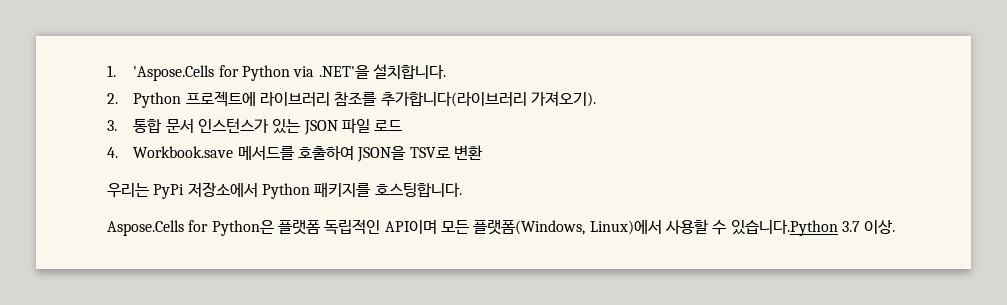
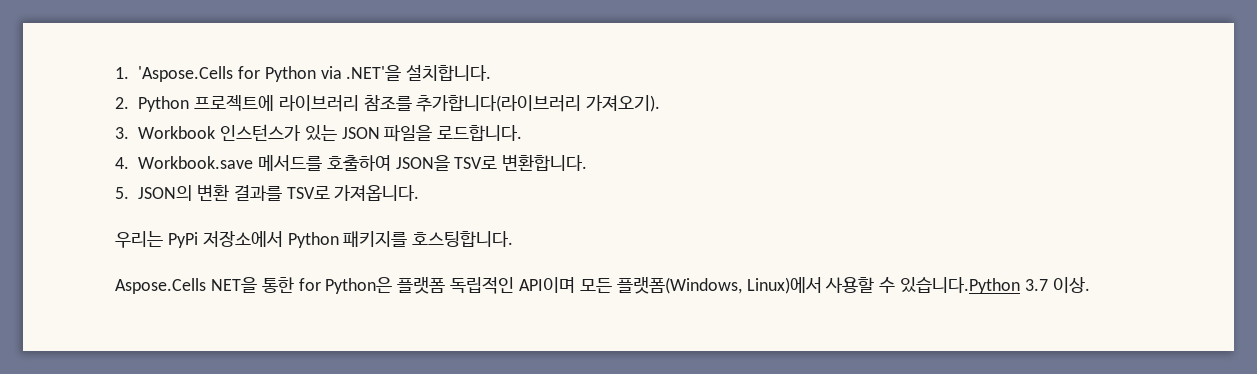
[133,119,194,133] 통합 문서 -> [138,126,215,139] Workbook
[342,118,403,134] 파일 로드 -> [384,125,523,142] 파일을 로드합니다.
[454,145,484,160] 변환 -> [502,154,588,171] [115,184,420,201] 변환합니다. // 5. JSON의 변환 결과를 TSV로 가져옵니다.
(184, 228) none -> [210,277,294,293] NET을 통한

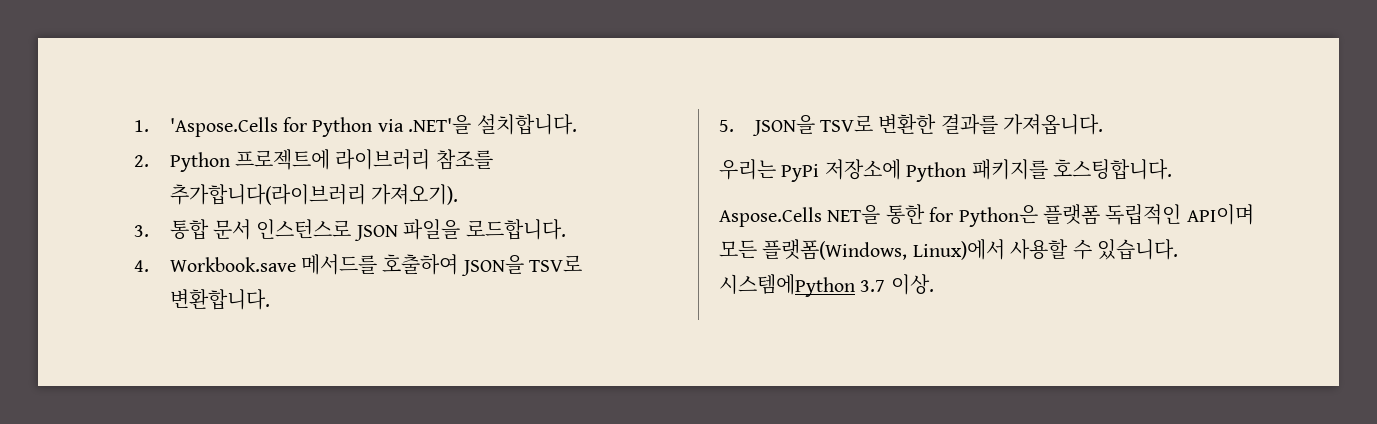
[138,124,337,141] Workbook 인스턴스가 있는 -> [169,219,352,240] 통합 문서 인스턴스로
[138,184,330,201] JSON의 변환 결과를 TSV로 -> [751,114,998,136] JSON을 TSV로 변환한 결과를
[202,231,283,247] 저장소에서 -> [824,159,901,180] 저장소에
[900,277,1021,294] 있습니다.Python -> [1097,239,1178,260] [719,274,855,297] 있습니다. 시스템에Python

